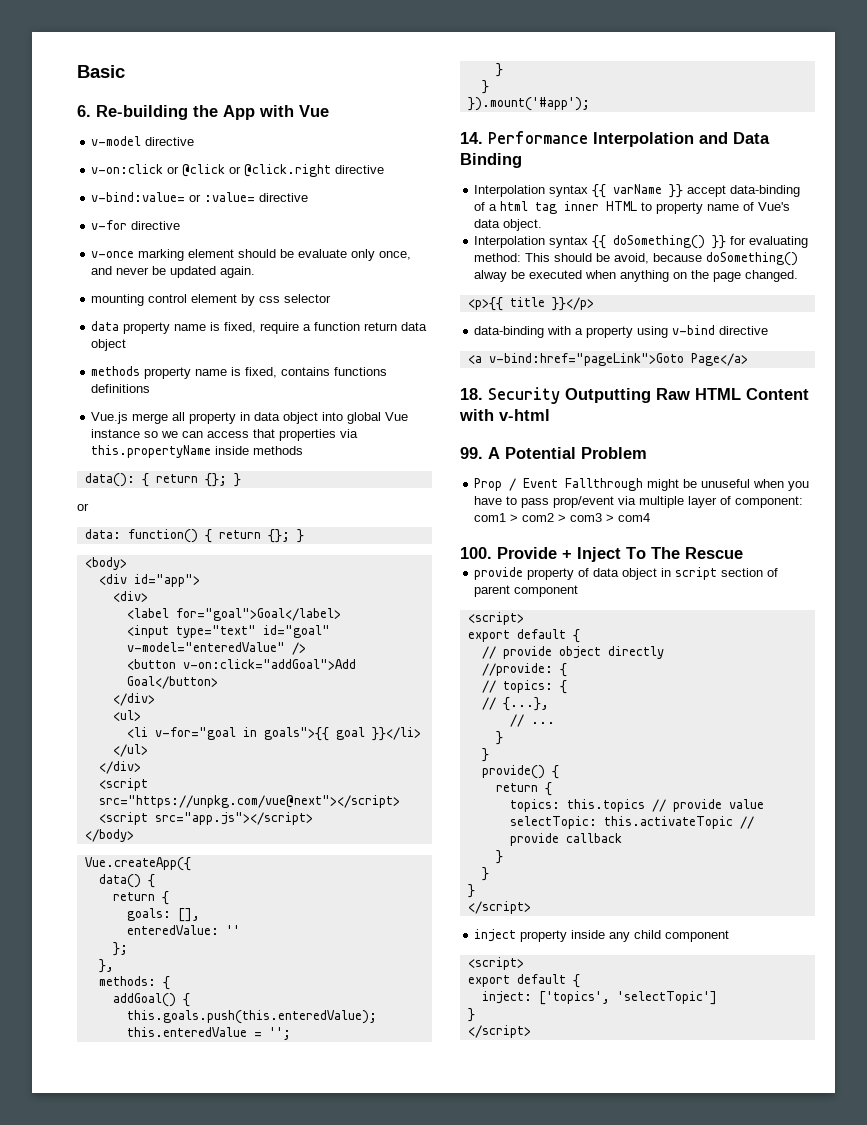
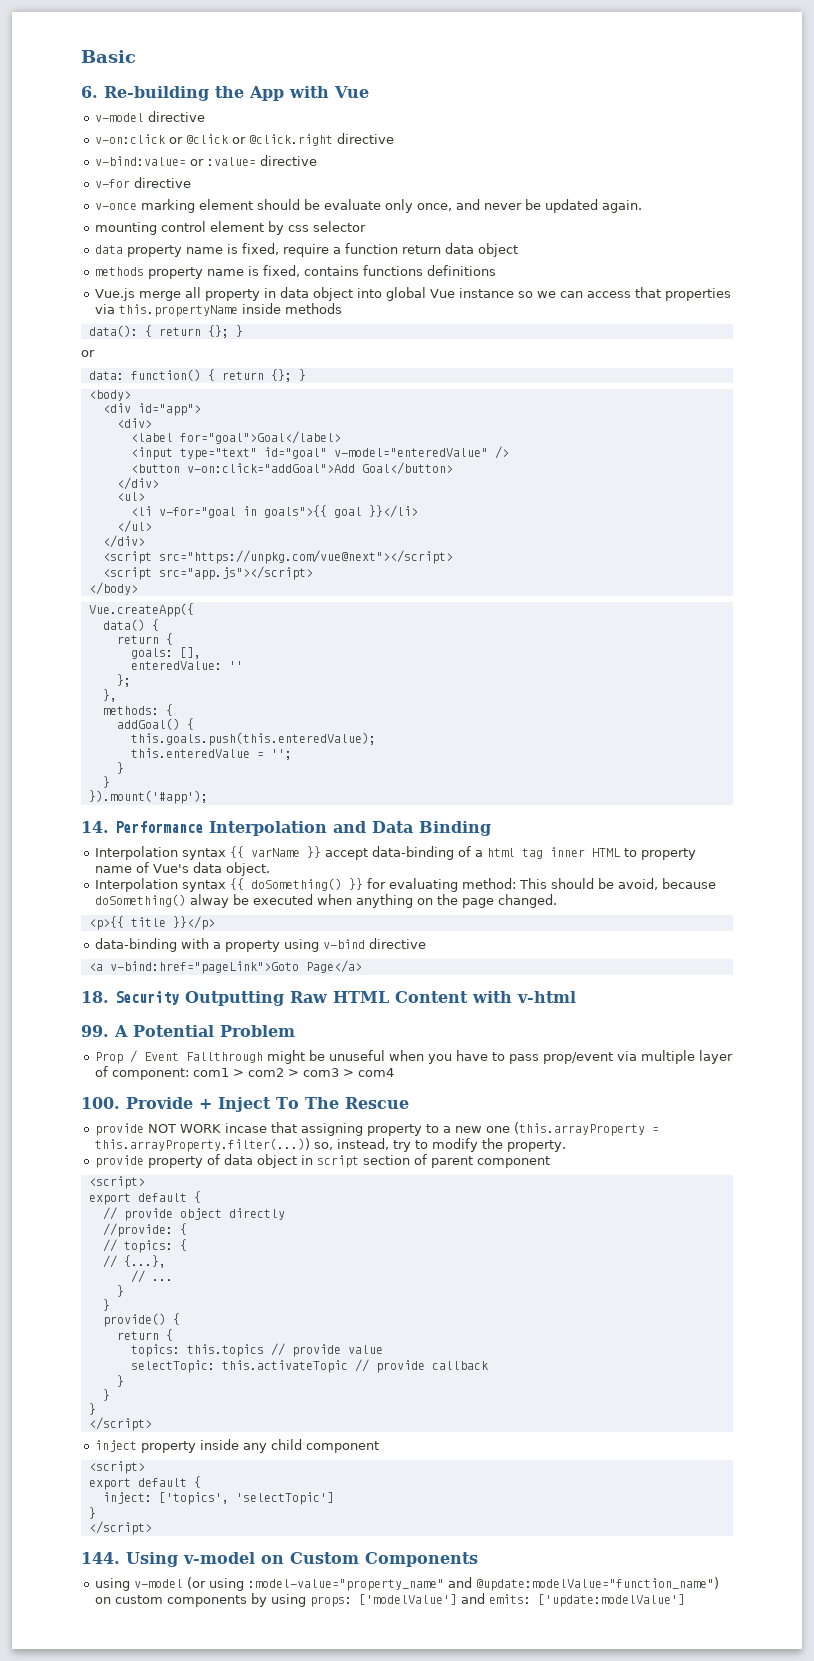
(743, 553) none -> [94,1122,659,1136] [94,1138,566,1152] // provide NOT WORK incase that assigning property to a new one (this.arrayProperty = this.arrayProperty.filter(...)) so, instead, try to modify the property.
(531, 1031) none -> [81,1552,478,1567] [94,1577,719,1591] [94,1593,685,1607] // 144. Using v-model on Custom Components // using v-model (or using :model-value="property_name" and @update:modelValue="function_name") on custom components by using props: ['modelValue'] and emits: ['update:modelValue']

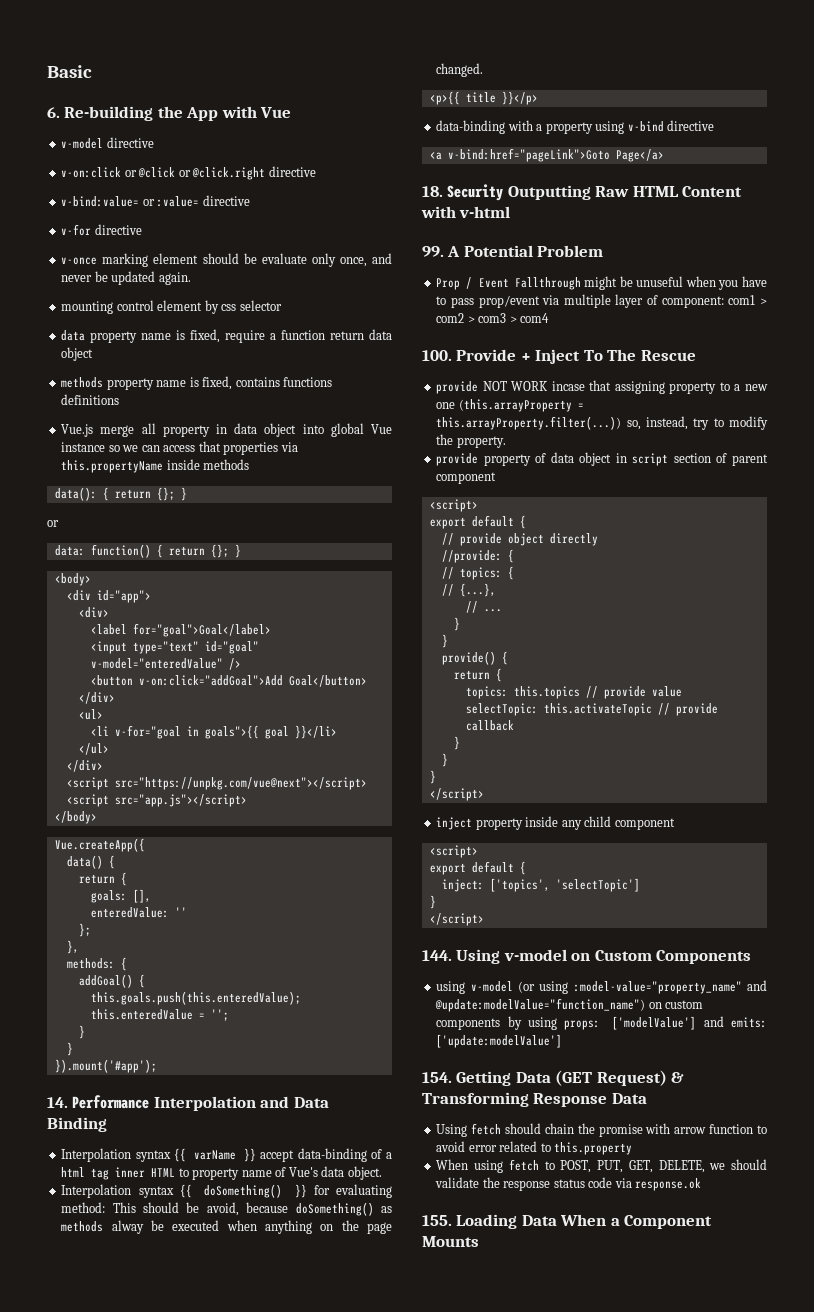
(186, 900) none -> [380,1206,392,1213] [61,1221,104,1232] as methods
(685, 1600) none -> [422,1070,685,1086] [422,1092,647,1107] [436,1123,767,1137] [436,1141,633,1155] [436,1159,767,1173] [435,1177,702,1191] [422,1214,713,1229] [422,1236,479,1247] // 154. Getting Data (GET Request) & Transforming Response Data // Using fetch should chain the promise with arrow function to avoid error related to this.property // When using fetch to POST, PUT, GET, DELETE, we should validate the response status code via response.ok // 155. Loading Data When a Component Mounts

